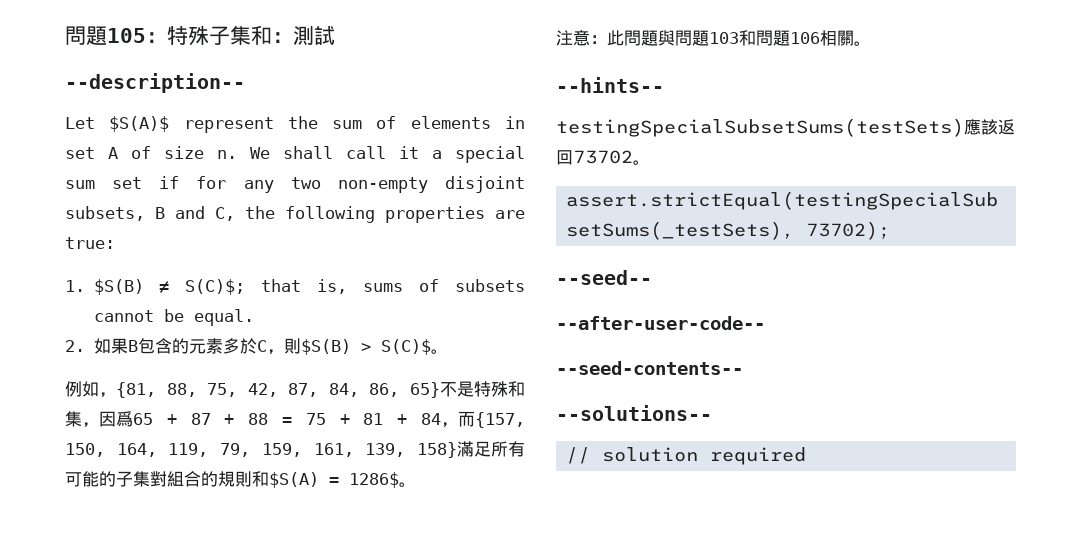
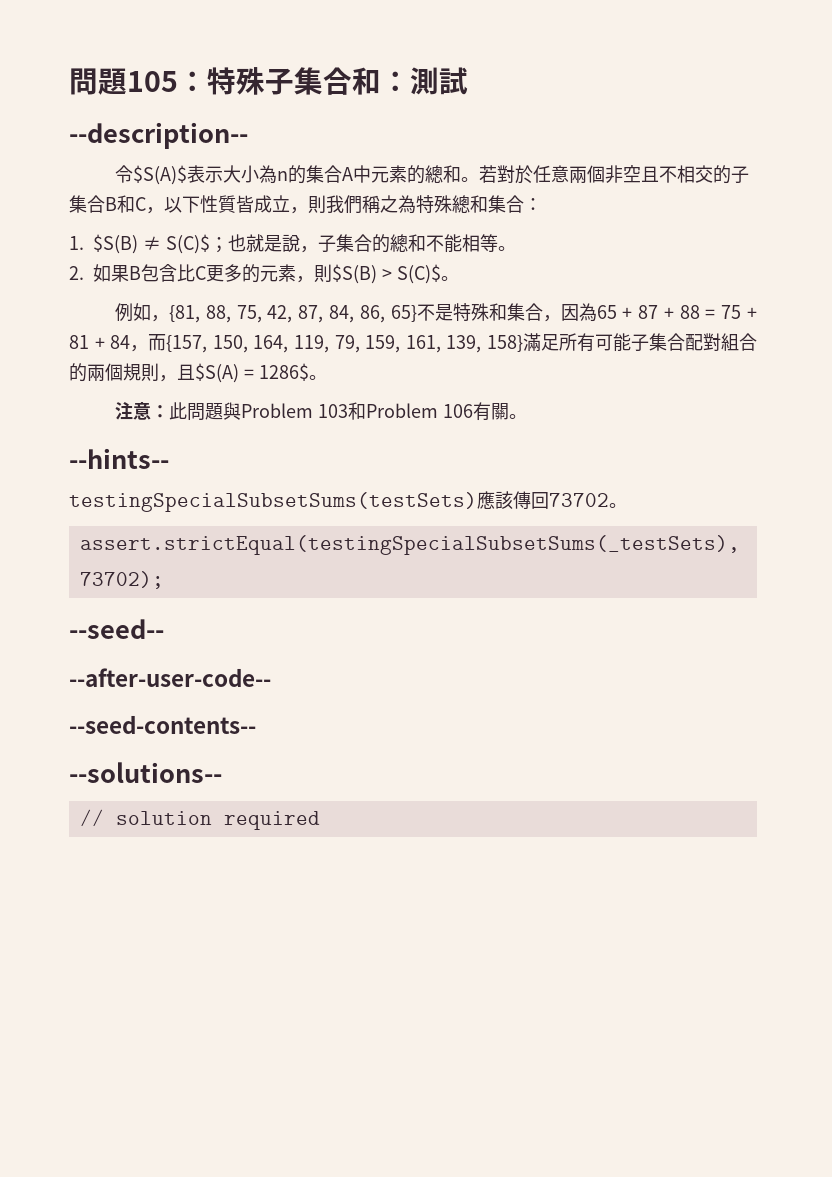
(251, 35) none -> [323,67,352,95] 合
[65,116,525,133] [65,146,525,163] [65,176,525,193] [65,206,525,223] [65,237,115,249] [65,279,525,295] [93,309,254,326] Let $S(A)$ represent the sum of elements in set A of size n. We shall call it a special sum set if for any two non-empty disjoint subsets, B and C, the following properties are true: // 1. $S(B) ≠ S(C)$; that is, sums of subsets cannot be equal. -> [115,165,750,185] [69,195,542,214] [69,234,516,254] 令$S(A)$表示大小為n的集合A中元素的總和。若對於任意兩個非空且不相交的子集合B和C，以下性質皆成立，則我們稱之為特殊總和集合： // 1. $S(B) ≠ S(C)$；也就是說，子集合的總和不能相等。
[171,338,267,354] 的元素多於C -> [177,264,296,283] 比C更多的元素
[82,411,133,428] ，因爲 -> [524,303,597,322] 合，因為
[99,471,269,487] 的子集對組合的規則和 -> [631,333,758,352] [69,363,195,382] 子集合配對組合的兩個規則，且
[675,30,837,46] 問題103和問題106相 -> [241,402,491,421] Problem 103和Problem 106有
[998,119,1015,135] 返 -> [513,491,531,509] 傳

